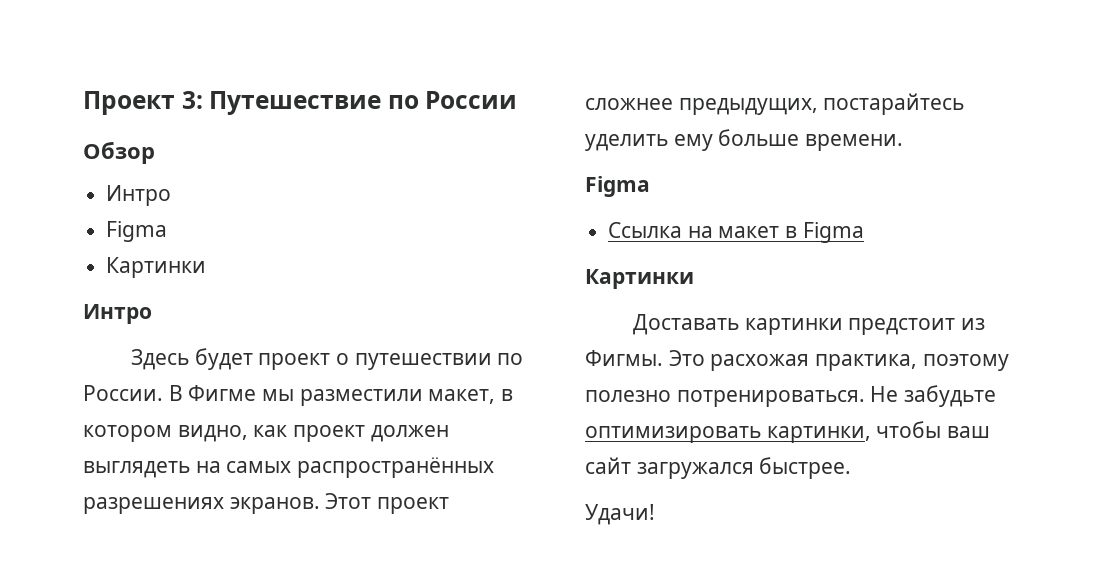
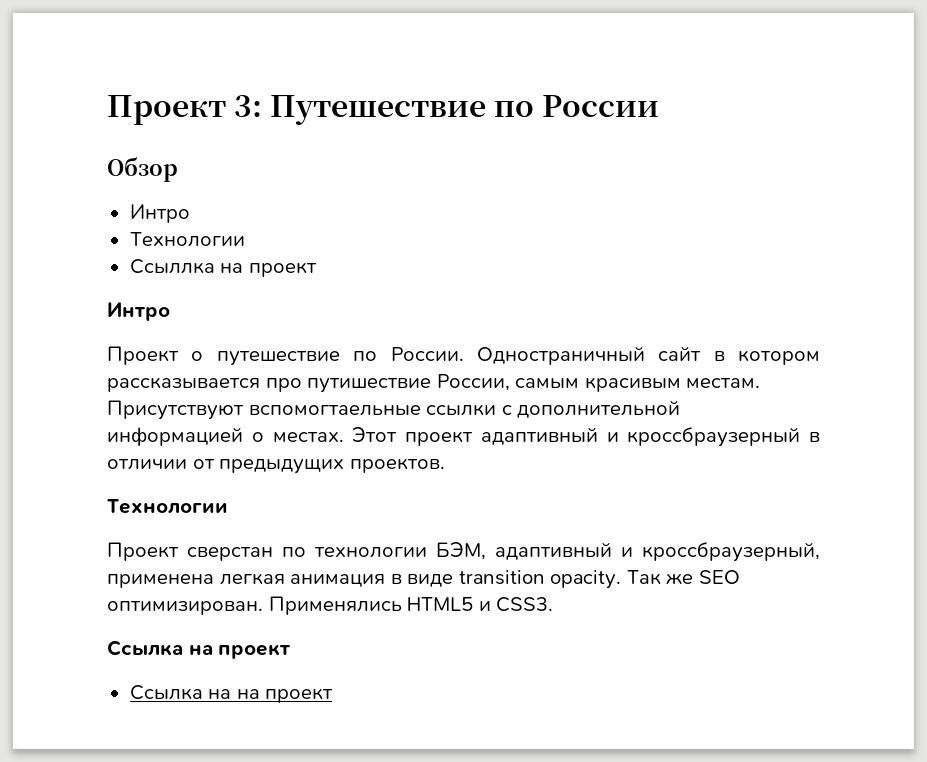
[106,221,168,242] [106,257,207,278] [83,304,152,324] [130,348,524,370] [83,385,514,406] [83,425,449,442] [83,457,495,478] [83,493,450,514] [585,93,965,115] [585,129,904,151] [585,176,650,197] [608,222,864,243] [585,269,694,289] [632,314,985,335] [585,350,1009,371] [585,385,997,407] [585,421,991,443] [585,457,852,479] [585,504,655,525] Figma // Картинки // Интро // Здесь будет проект о путешествии по России. В Фигме мы разместили макет, в котором видно, как проект должен выглядеть на самых распространённых разрешениях экранов. Этот проект сложнее предыдущих, постарайтесь уделить ему больше времени. // Figma // Ссылка на макет в Figma // Картинки // Доставать картинки предстоит из Фигмы. Это расхожая практика, поэтому полезно потренироваться. Не забудьте оптимизировать картинки, чтобы ваш сайт загружался быстрее. // Удачи! -> [129,232,245,247] [129,259,317,277] [107,302,170,321] [107,346,820,366] [107,374,761,393] [107,400,681,420] [107,427,820,447] [107,458,445,474] [107,499,228,514] [107,542,820,562] [107,570,740,589] [107,596,554,615] [107,640,291,659] [129,685,334,703] Технологии // Ссыллка на проект // Интро // Проект о путешествие по России. Одностраничный сайт в котором рассказывается про путишествие России, самым красивым местам. Присутствуют вспомогтаельные ссылки с дополнительной информацией о местах. Этот проект адаптивный и кроссбраузерный в отличии от предыдущих проектов. // Технологии // Проект сверстан по технологии БЭМ, адаптивный и кроссбраузерный, применена легкая анимация в виде transition opacity. Так же SEO оптимизирован. Применялись HTML5 и CSS3. // Ссылка на проект // Ссылка на на проект

